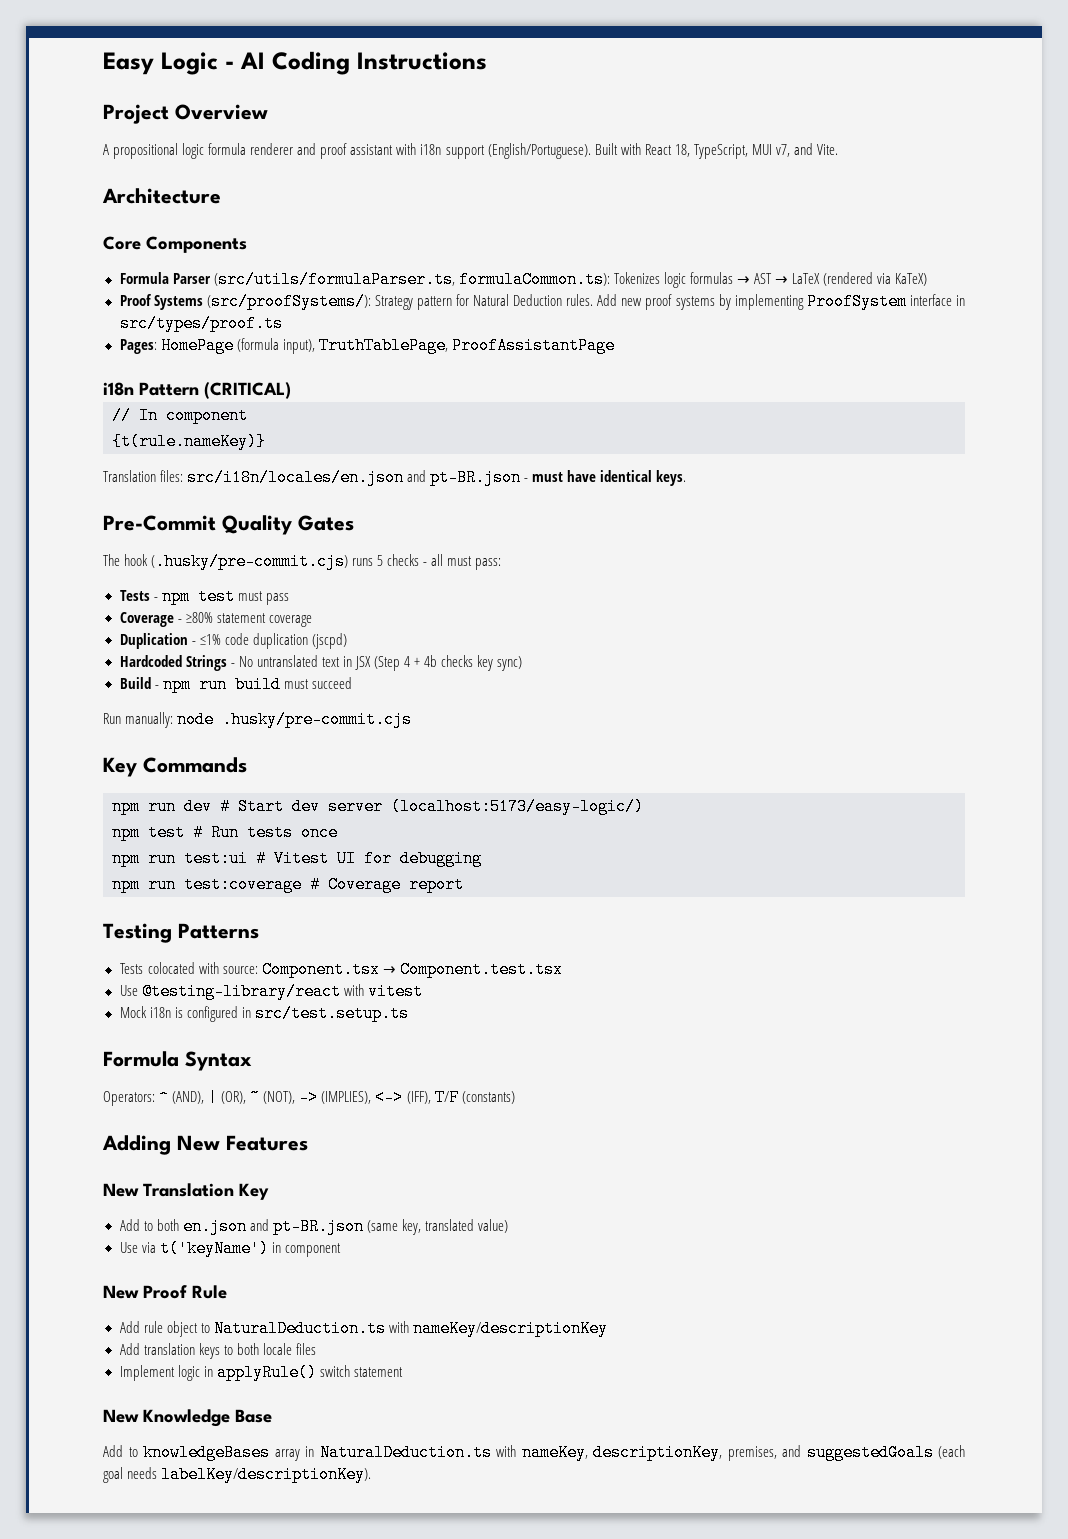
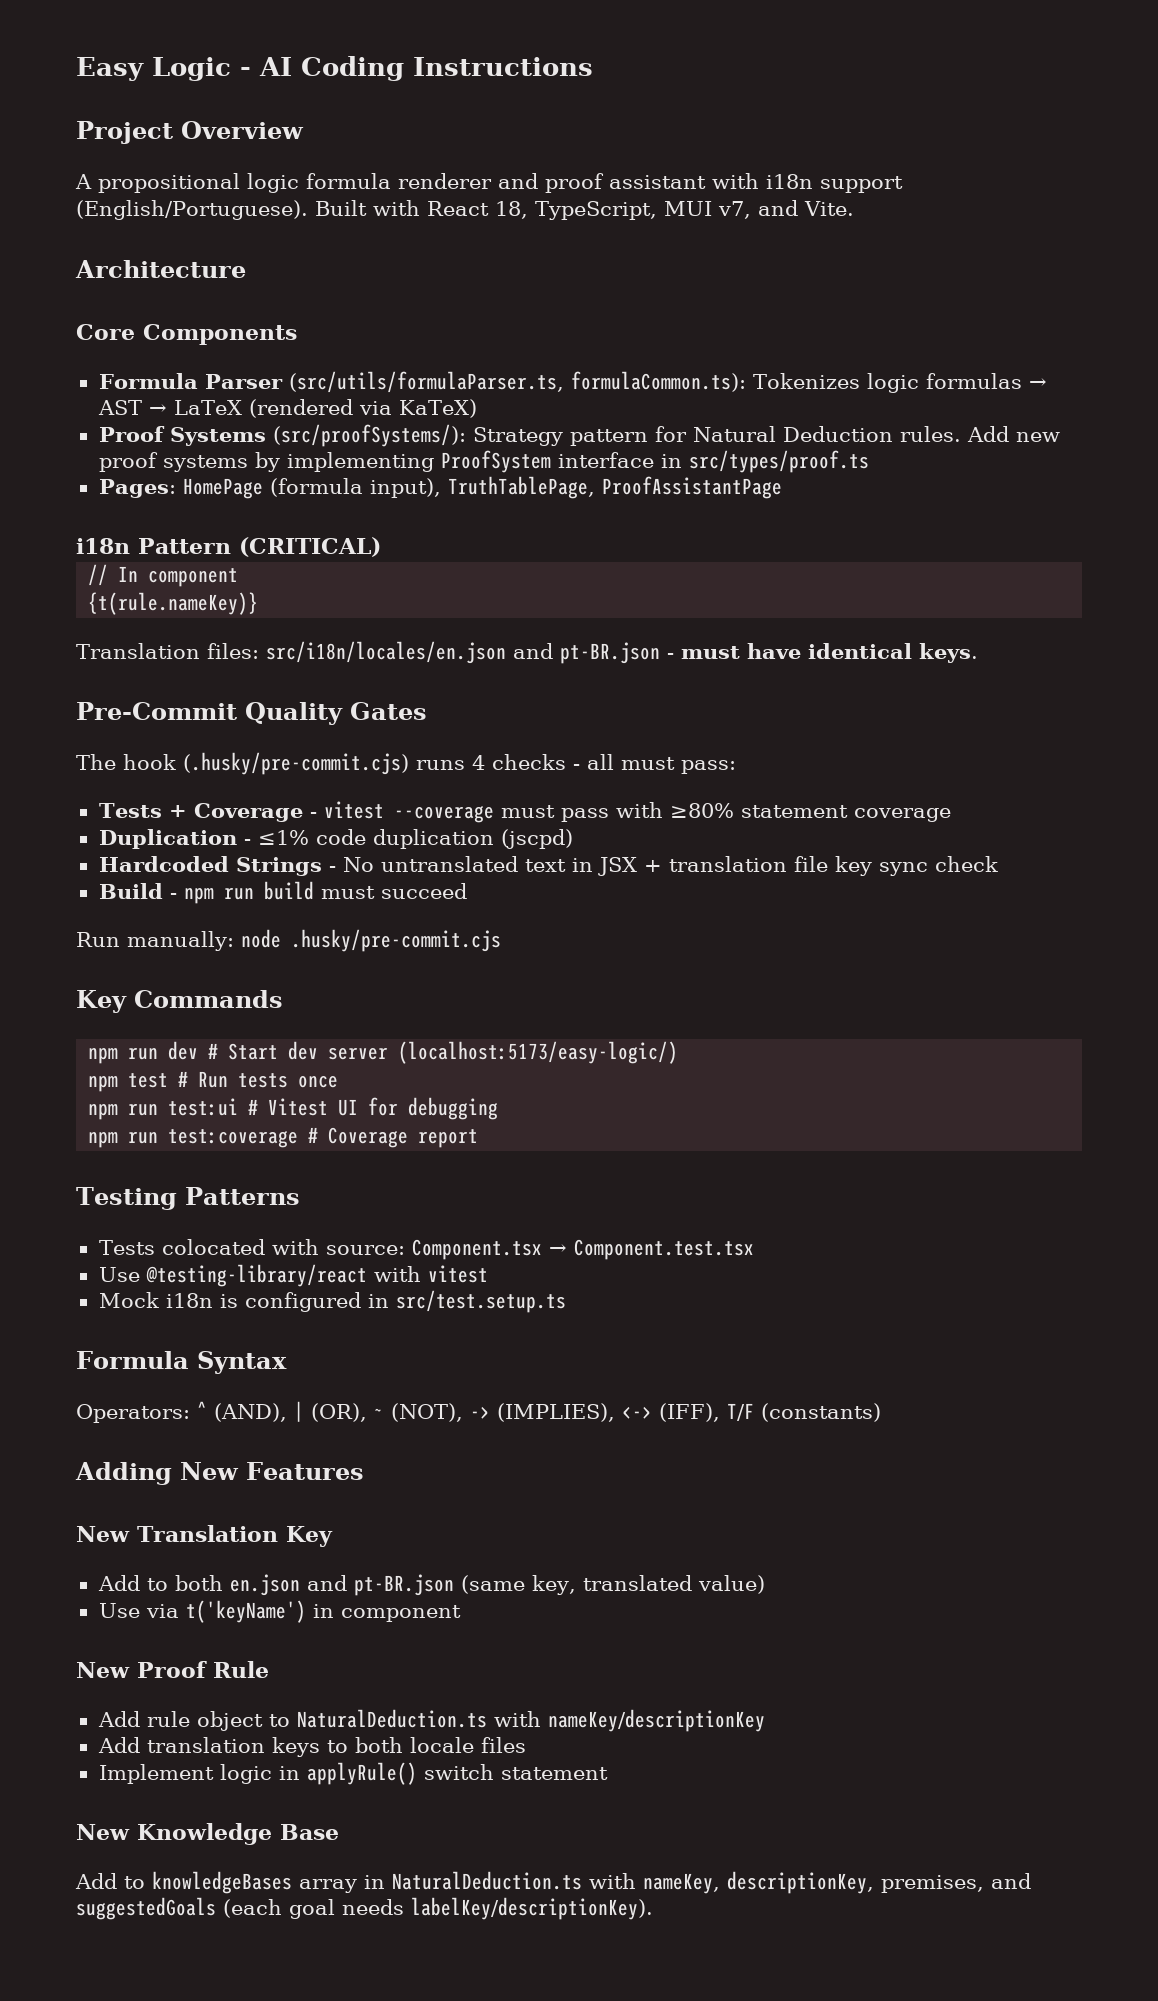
[377,555,384,566] 5 -> [472,755,485,770] 4
[153,588,235,605] - npm test -> [168,801,494,823] + Coverage - vitest --coverage
[119,612,182,627] // Coverage - -> [615,802,663,818] with
[373,655,523,671] (Step 4 + 4b checks key sync) -> [643,856,998,876] + translation file key sync check

